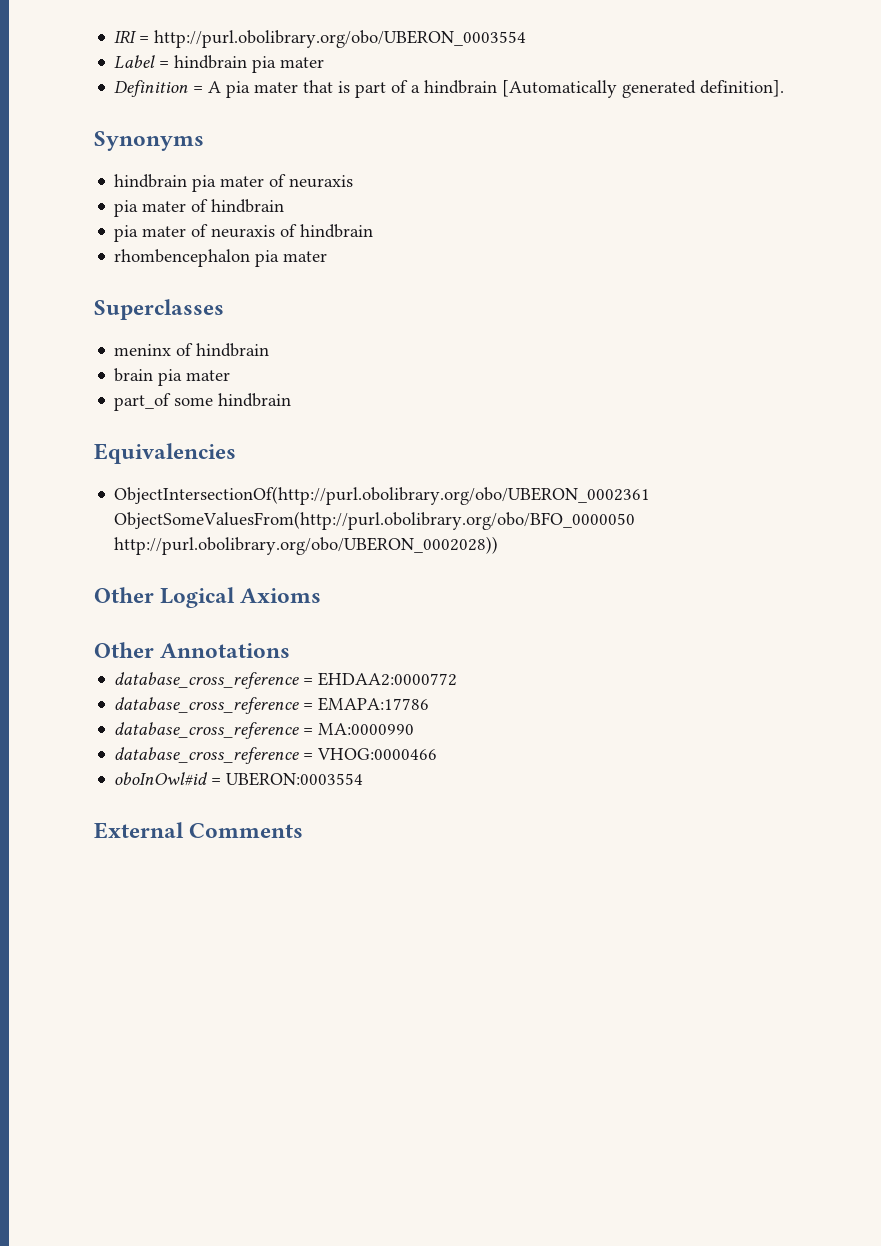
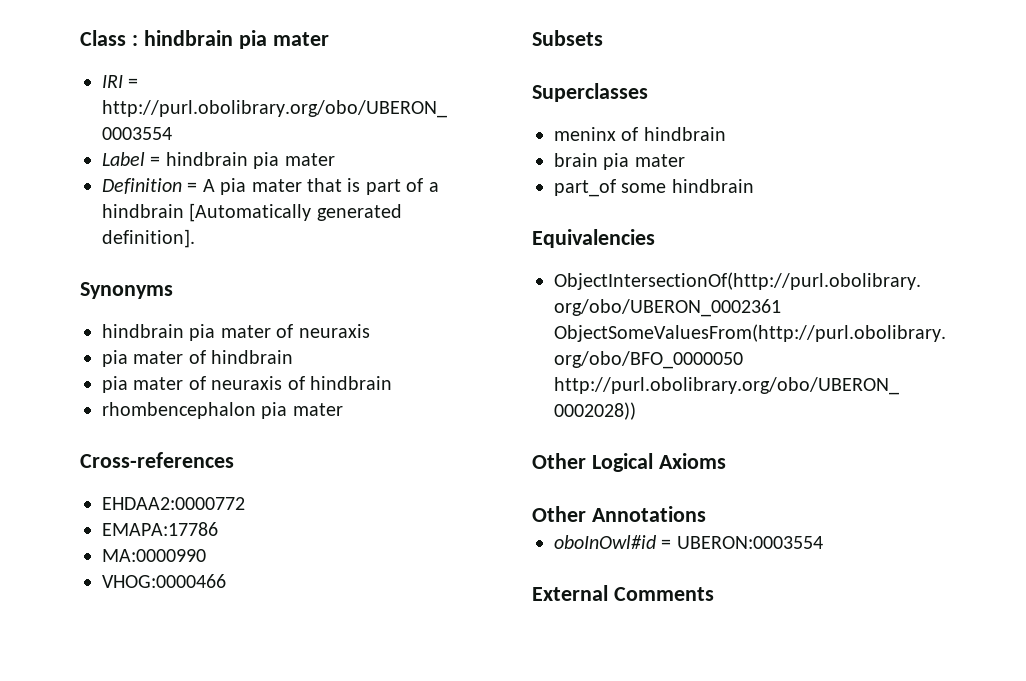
(114, 36) none -> [80,30,329,49] Class : hindbrain pia mater //
(328, 256) none -> [80,452,234,468] [102,497,245,510] [102,522,218,536] [102,549,206,562] [102,574,226,588] [532,30,603,46] // Cross-references // EHDAA2:0000772 // EMAPA:17786 // MA:0000990 // VHOG:0000466 // Subsets
[114,672,458,689] [114,697,430,714] [114,722,415,739] [114,747,438,764] // database_cross_reference = EHDAA2:0000772 // database_cross_reference = EMAPA:17786 // database_cross_reference = MA:0000990 // database_cross_reference = VHOG:0000466 -> (706, 514) none

